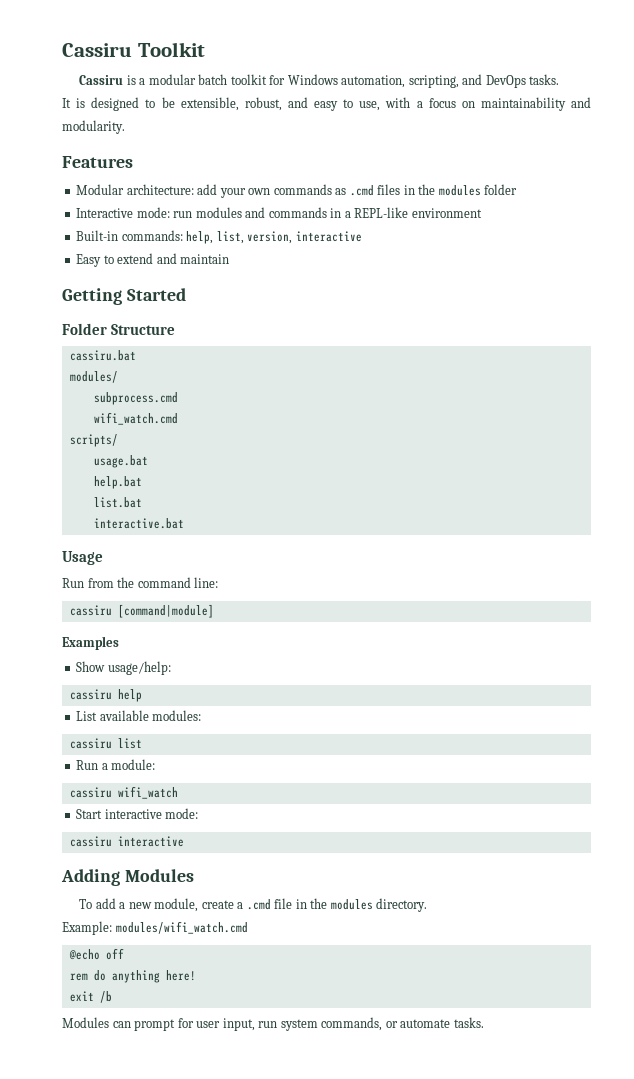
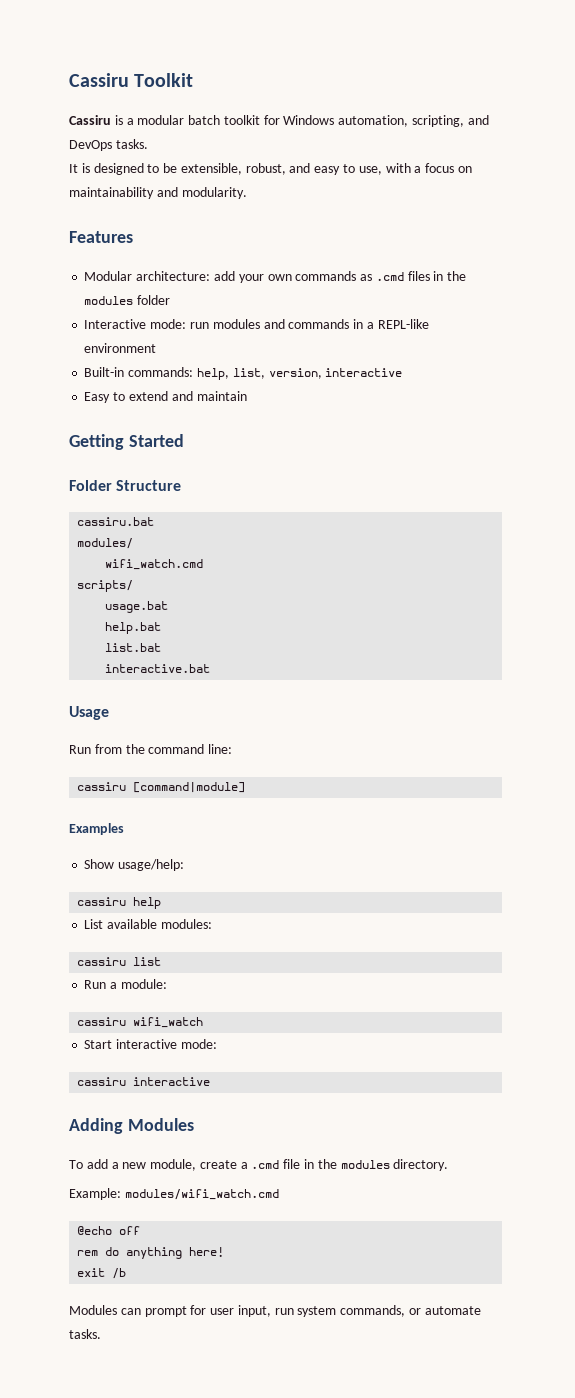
[93,392,178,405] // subprocess.cmd -> (134, 543) none

